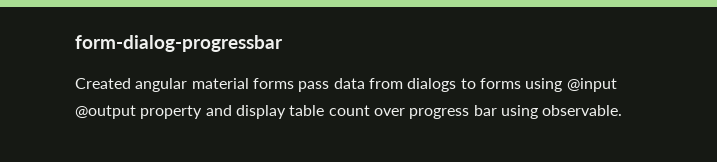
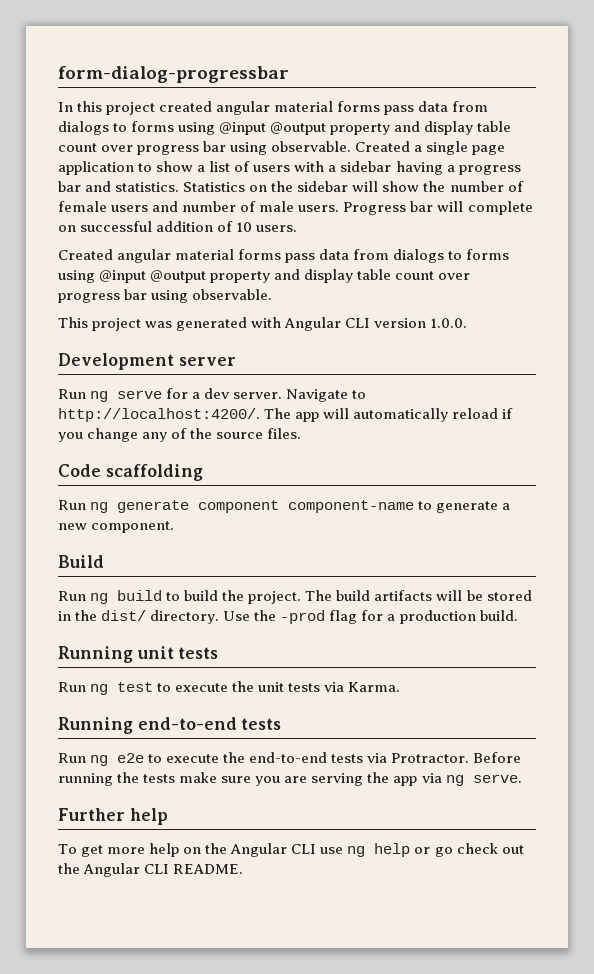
(283, 43) none -> [58,101,489,115] [58,121,512,135] [58,141,506,155] [58,161,521,175] [58,181,524,192] [58,201,533,215] [58,221,298,232] // In this project created angular material forms pass data from dialogs to forms using @input @output property and display table count over progress bar using observable. Created a single page application to show a list of users with a sidebar having a progress bar and statistics. Statistics on the sidebar will show the number of female users and number of male users. Progress bar will complete on successful addition of 10 users.
(623, 110) none -> [58,317,468,331] [58,353,236,370] [58,388,367,402] [58,408,514,422] [58,428,302,442] [58,464,203,481] [58,500,511,513] [58,521,175,533] [58,555,104,568] [58,590,532,604] [58,610,518,624] [58,646,219,663] [58,681,401,695] [58,717,282,734] [58,752,522,766] [58,772,522,786] [58,808,168,825] [58,843,524,857] [58,863,244,877] // This project was generated with Angular CLI version 1.0.0. // Development server // Run ng serve for a dev server. Navigate to http://localhost:4200/. The app will automatically reload if you change any of the source files. // Code scaffolding // Run ng generate component component-name to generate a new component. // Build // Run ng build to build the project. The build artifacts will be stored in the dist/ directory. Use the -prod flag for a production build. // Running unit tests // Run ng test to execute the unit tests via Karma. // Running end-to-end tests // Run ng e2e to execute the end-to-end tests via Protractor. Before running the tests make sure you are serving the app via ng serve. // Further help // To get more help on the Angular CLI use ng help or go check out the Angular CLI README.

